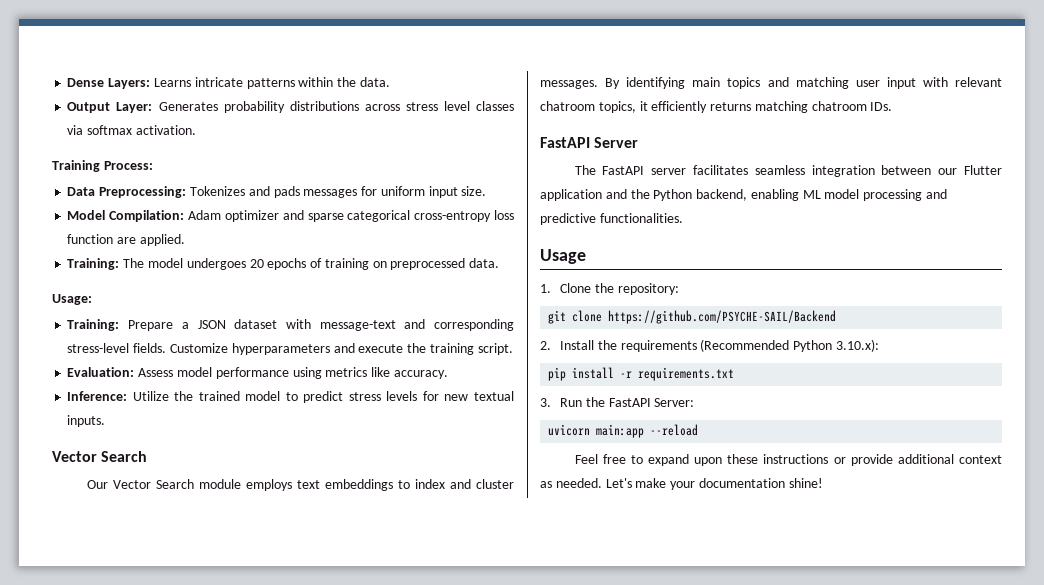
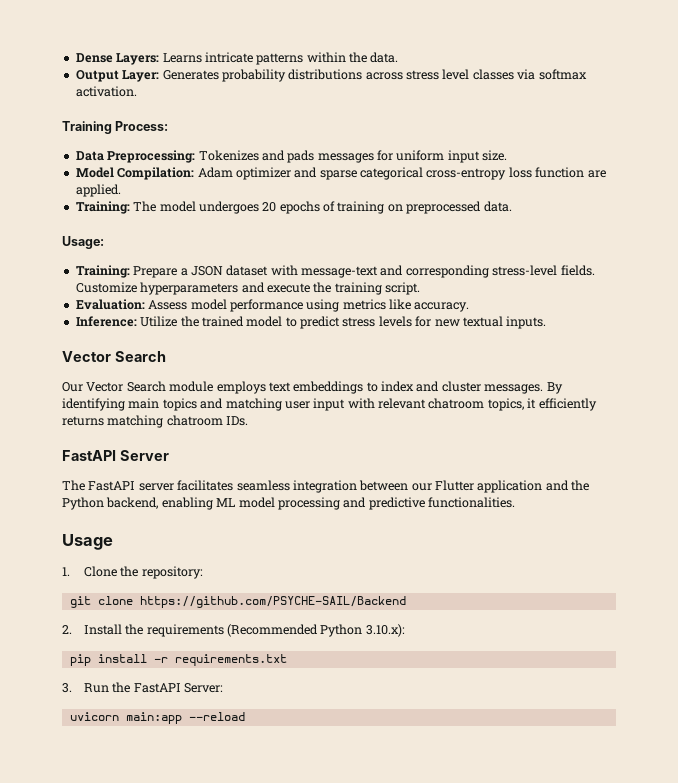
[574,454,1002,466] [540,478,823,490] // Feel free to expand upon these instructions or provide additional context as needed. Let's make your documentation shine! -> (245, 716) none

